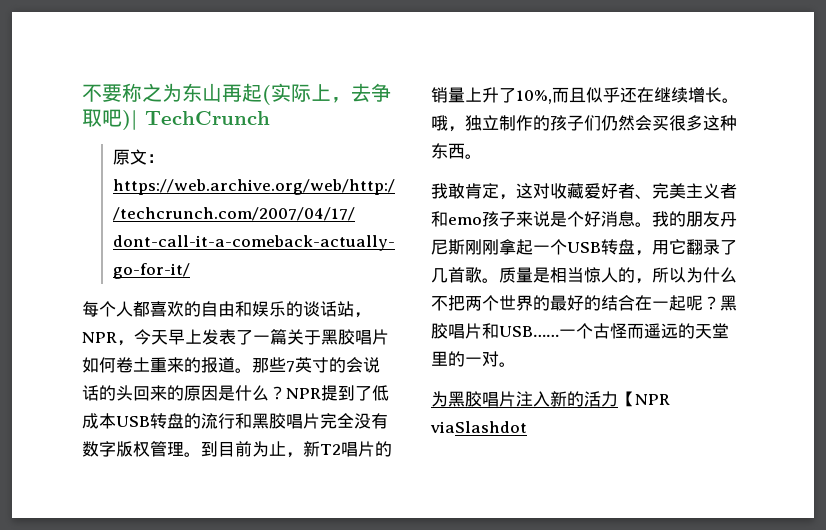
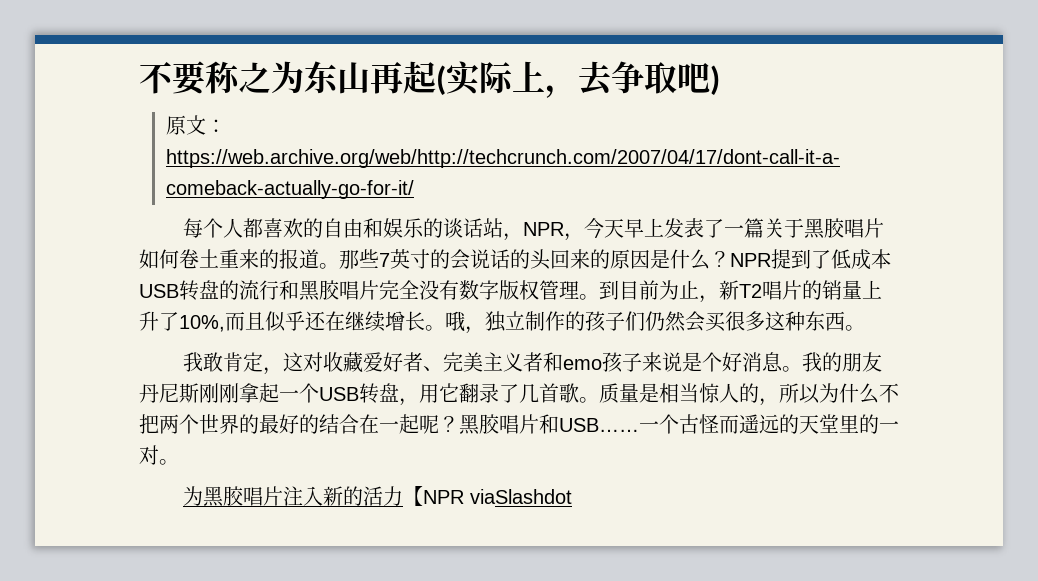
[122,110,270,130] )| TechCrunch -> [710,65,720,95] )

